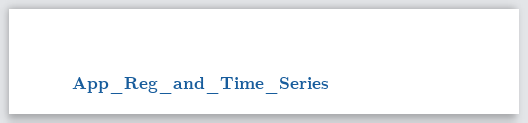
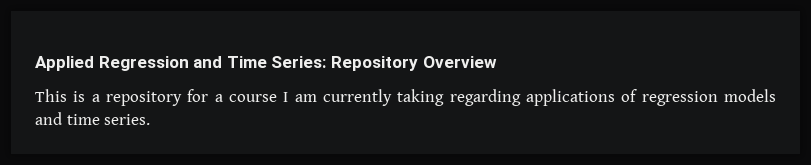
[72,77,329,94] App_Reg_and_Time_Series -> [35,56,497,71] [35,89,777,106] [35,112,151,125] Applied Regression and Time Series: Repository Overview // This is a repository for a course I am currently taking regarding applications of regression models and time series.

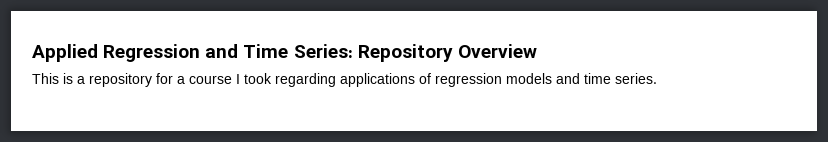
[294,89,445,106] am currently taking -> [244,73,272,84] took

